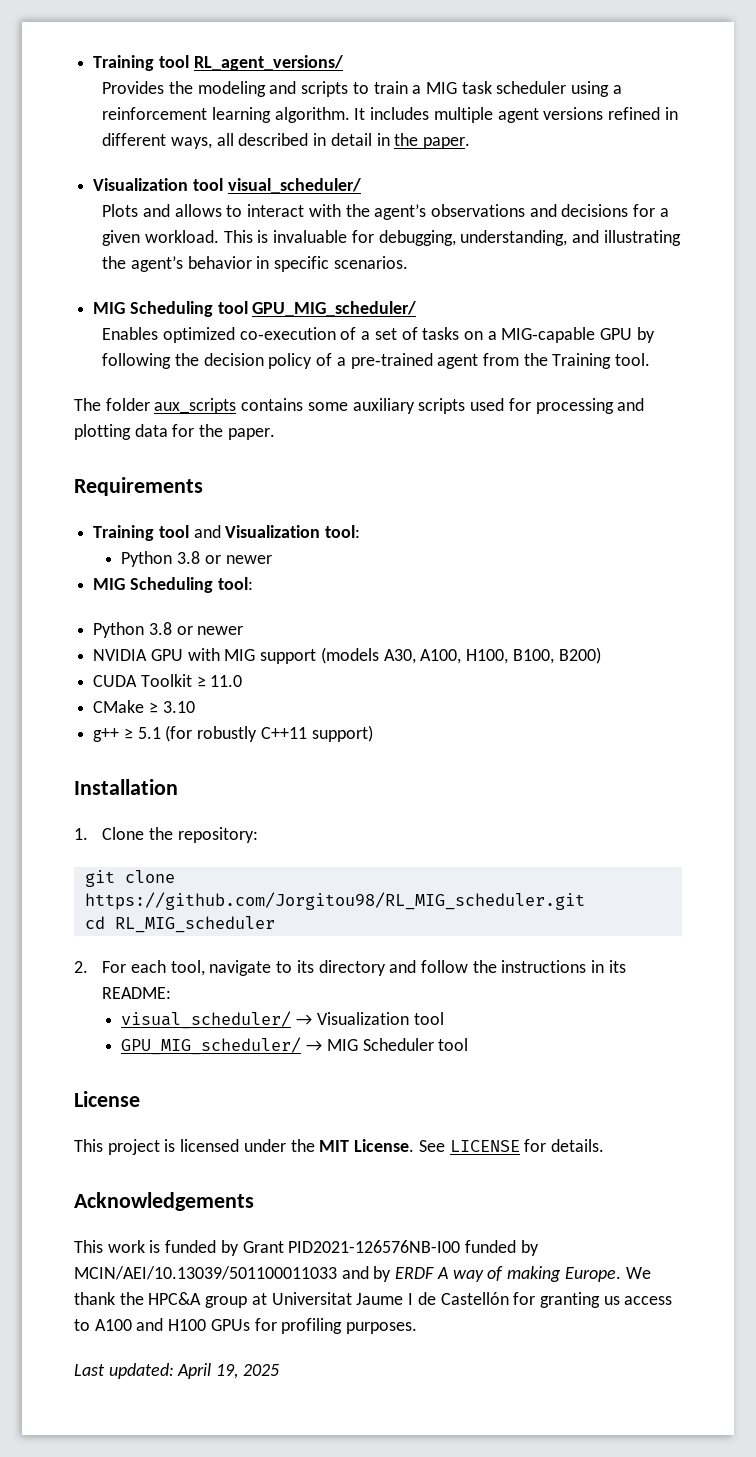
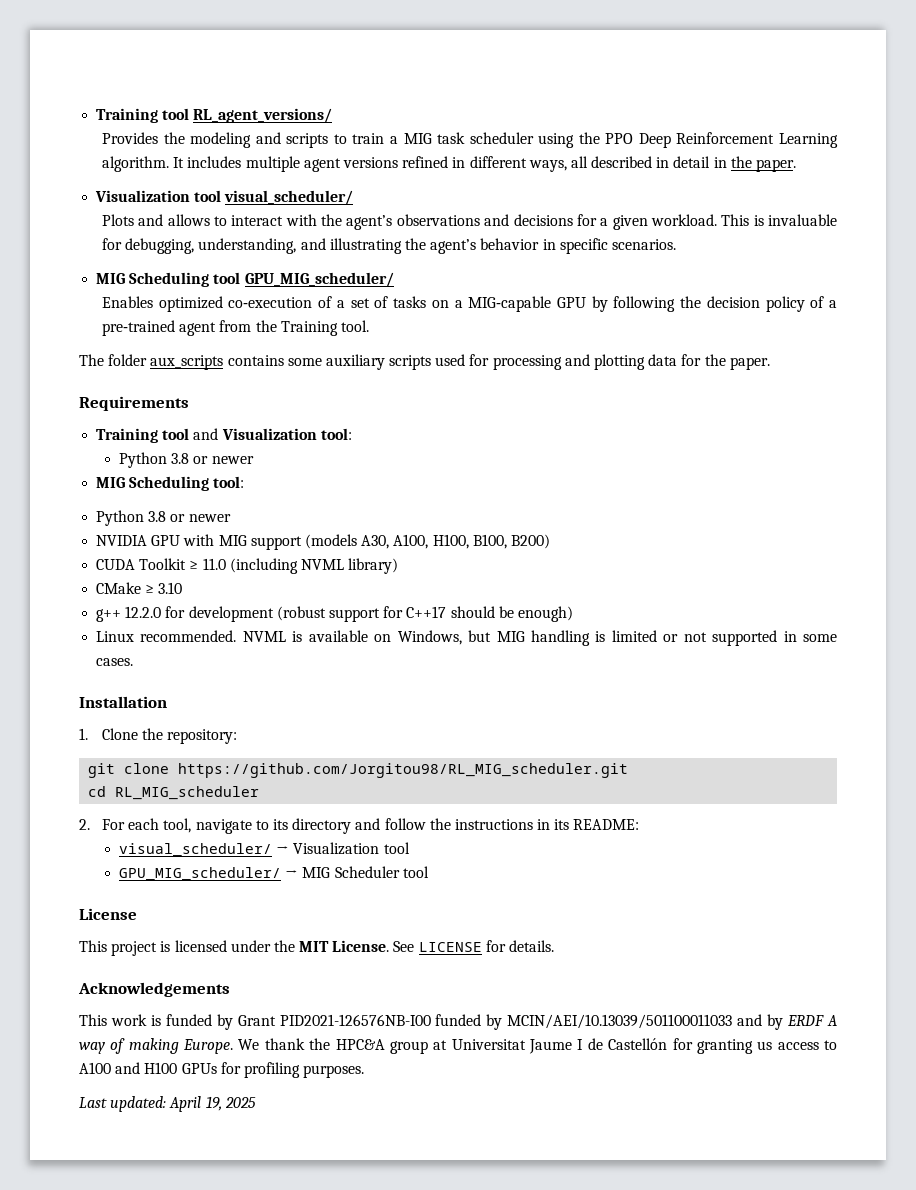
[612,85,622,94] [102,107,271,123] a reinforcement learning -> [578,132,838,148] the PPO Deep Reinforcement Learning
(243, 681) none -> [229,558,399,574] (including NVML library)
[123,725,373,742] ≥ 5.1 (for robustly C++11 support) -> [125,606,573,622] [96,630,838,646] [96,658,134,666] 12.2.0 for development (robust support for C++17 should be enough) // Linux recommended. NVML is available on Windows, but MIG handling is limited or not supported in some cases.

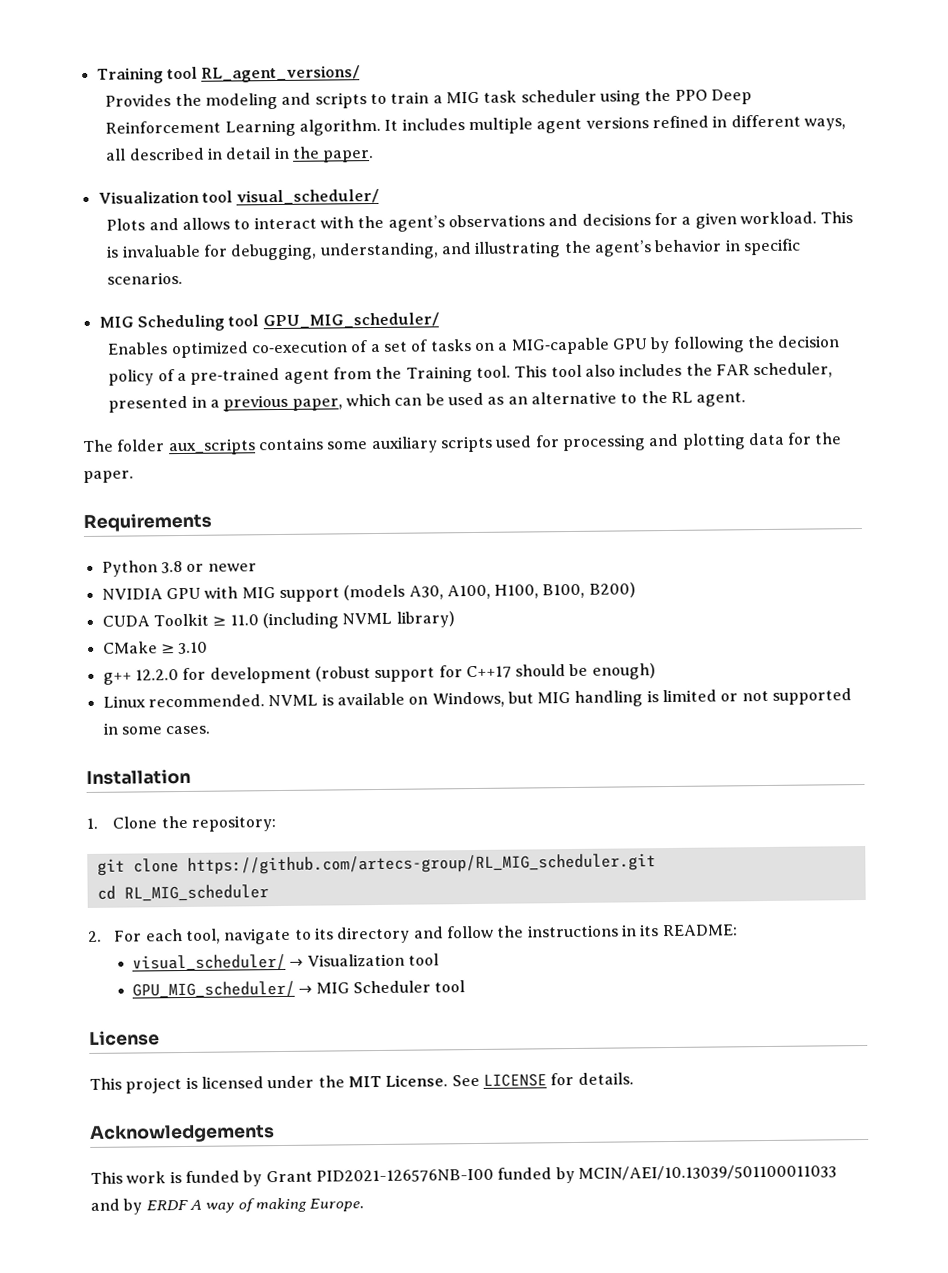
(369, 326) none -> [514,362,834,379] [108,390,747,413] This tool also includes the FAR scheduler, presented in a previous paper, which can be used as an alternative to the RL agent.
[96,428,352,443] [119,452,254,468] [96,476,245,491] // Training tool and Visualization tool: // Python 3.8 or newer // MIG Scheduling tool: -> (212, 522) none
[178,763,629,778] https://github.com/Jorgitou98/RL_MIG_scheduler.git -> [186,853,656,875] https://github.com/artecs-group/RL_MIG_scheduler.git
[238,1038,837,1054] [79,1062,365,1078] [79,1096,256,1112] We thank the HPC&A group at Universitat Jaume I de Castellón for granting us access to A100 and H100 GPUs for profiling purposes. // Last updated: April 19, 2025 -> (365, 1205) none

